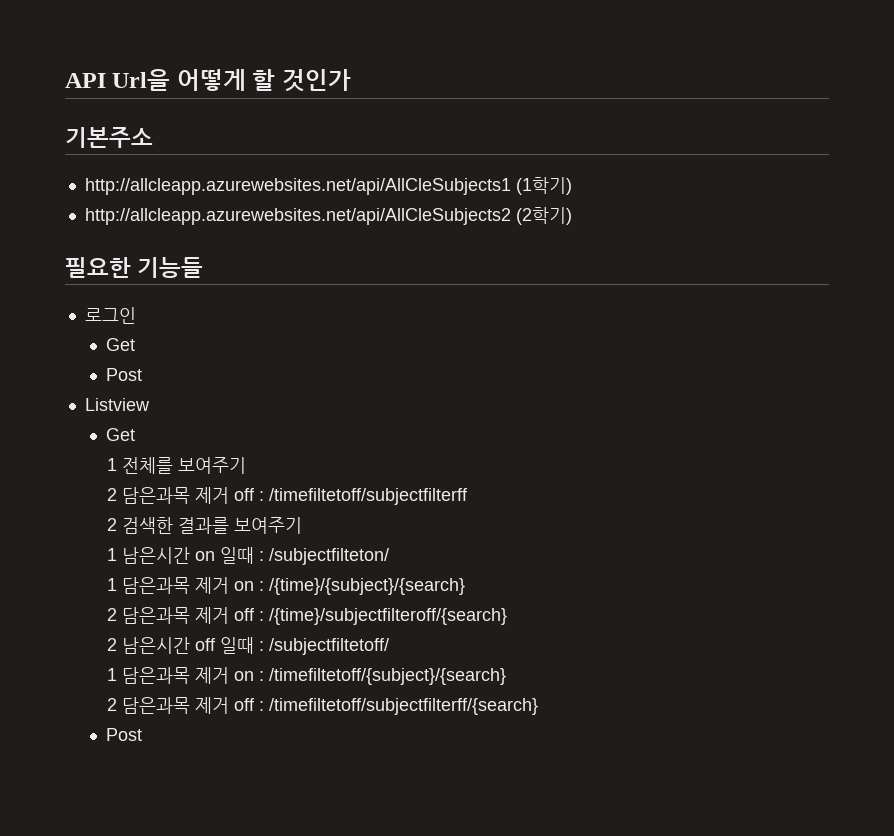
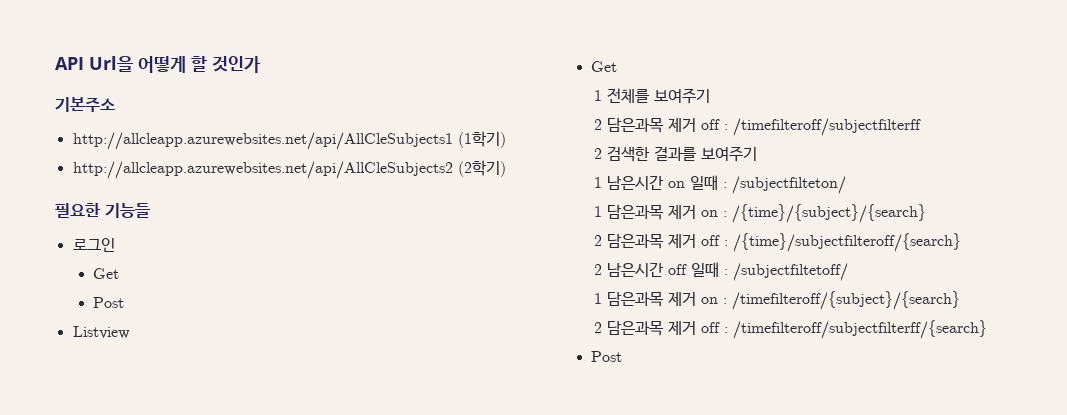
[268,488,468,505] /timefiltetoff/subjectfilterff -> [733,118,922,136] /timefilteroff/subjectfilterff
[268,668,506,685] [106,697,538,715] /timefiltetoff/{subject}/{search} // 2 담은과목 제거 off : /timefiltetoff/subjectfilterff/{search} -> [732,291,961,310] [594,320,988,339] /timefilteroff/{subject}/{search} // 2 담은과목 제거 off : /timefilteroff/subjectfilterff/{search}

